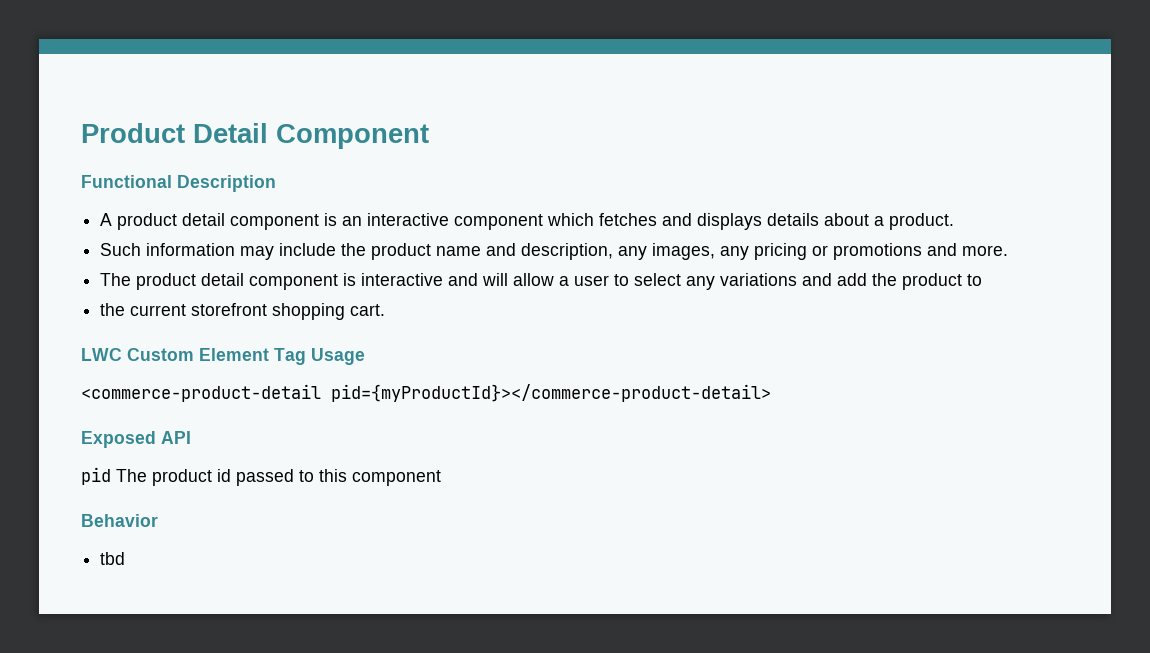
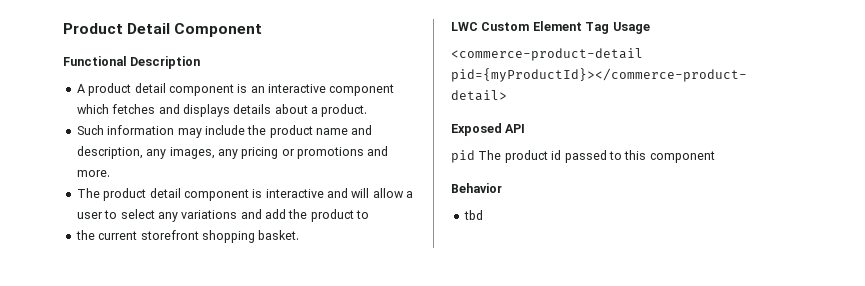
[350,304,386,316] cart. -> [258,230,300,240] basket.

